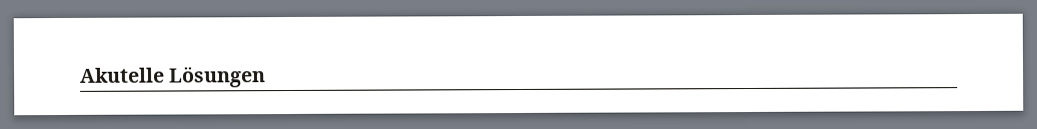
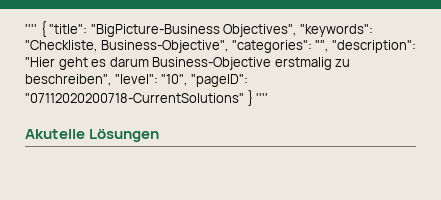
(80, 75) none -> [25,21,373,37] [25,40,416,53] [25,57,351,70] [25,74,248,87] [25,90,269,106] '''' { "title": "BigPicture-Business Objectives", "keywords": "Checkliste, Business-Objective", "categories": "", "description": "Hier geht es darum Business-Objective erstmalig zu beschreiben", "level": "10", "pageID": "07112020200718-CurrentSolutions" } '''' //

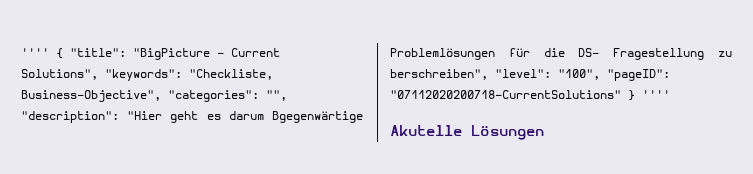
[90,24,297,37] "BigPicture-Business Objectives", -> [133,48,280,60] [21,69,98,80] "BigPicture - Current Solutions",
[152,57,351,70] [25,74,188,86] Business-Objective erstmalig zu beschreiben", "level": "10", -> [271,111,363,123] [390,48,732,60] [390,69,600,80] Bgegenwärtige Problemlösungen für die DS- Fragestellung zu berschreiben", "level": "100",

